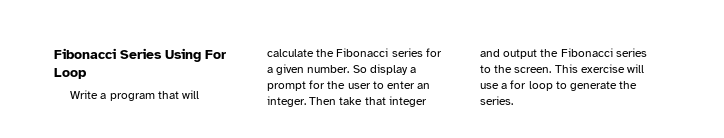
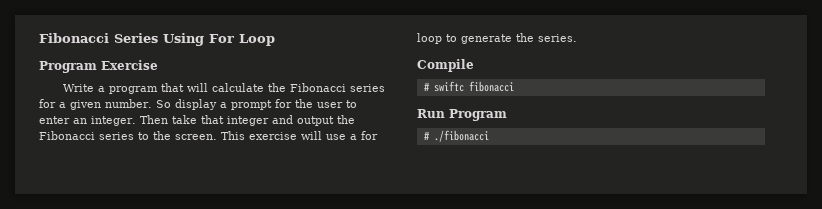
(87, 73) none -> [39,60,158,73] // Program Exercise
(513, 100) none -> [417,59,474,72] [423,81,514,92] [417,109,507,121] [423,130,489,142] // Compile // # swiftc fibonacci // Run Program // # ./fibonacci

